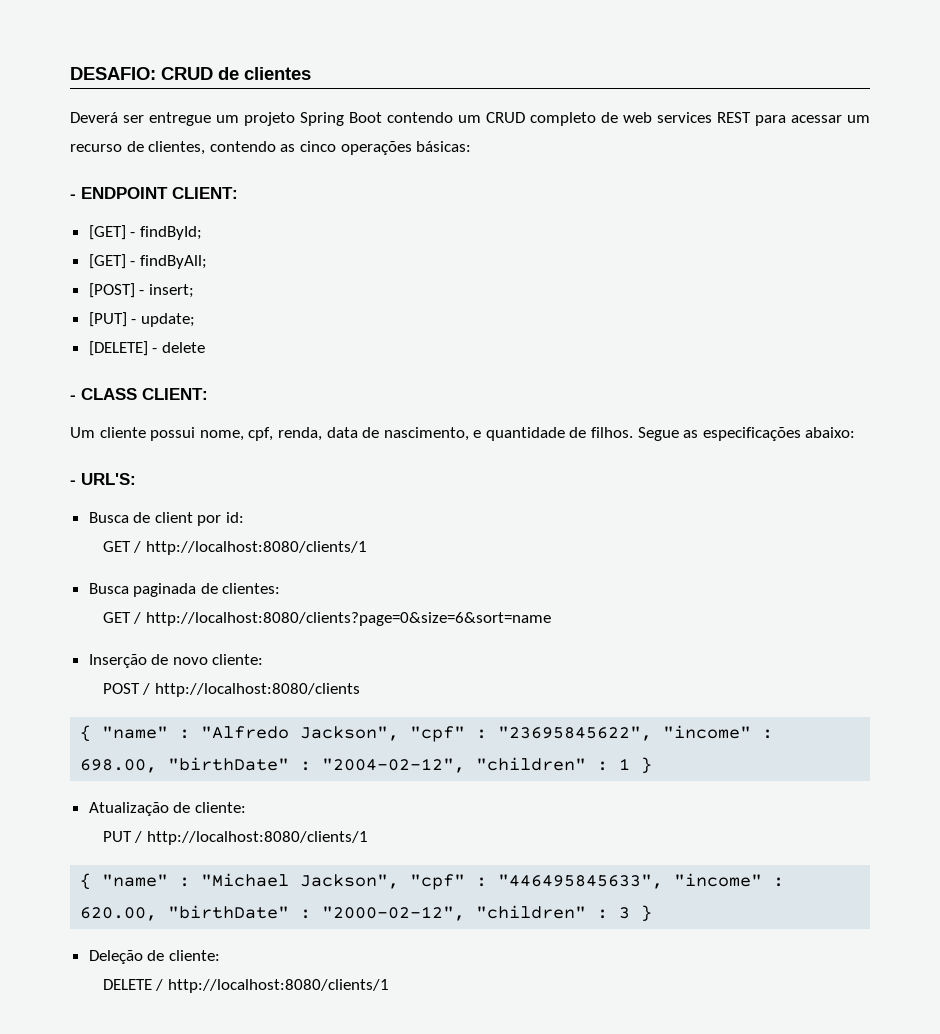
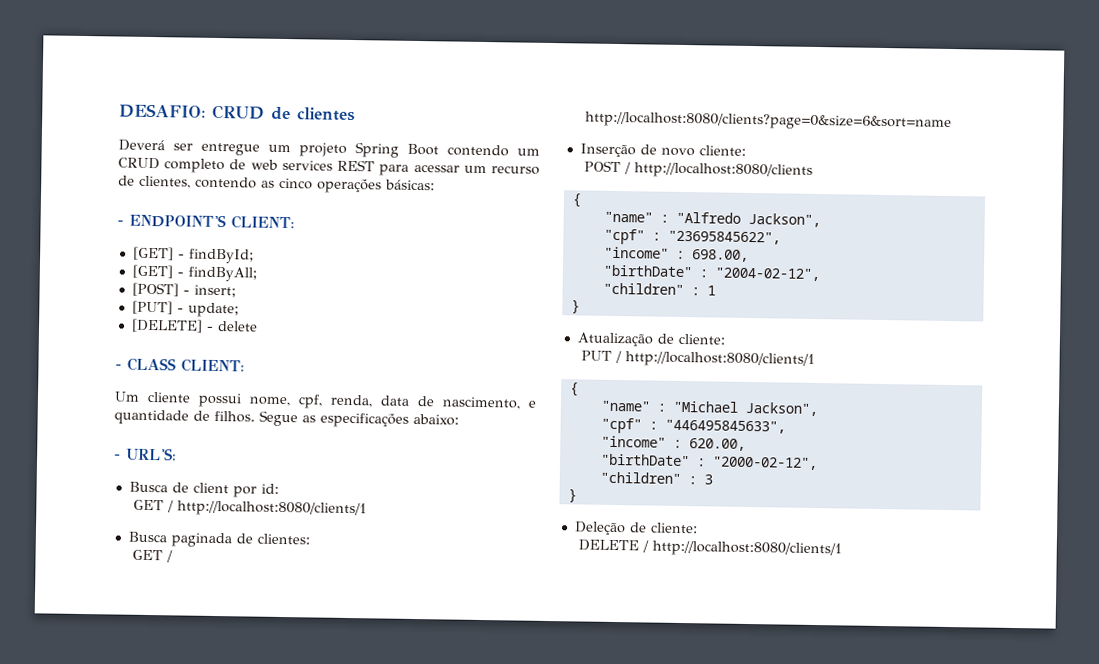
[81,187,168,199] ENDPOINT -> [129,213,226,229] ENDPOINT'S
(92, 733) none -> (582, 200) //
(400, 733) none -> (821, 220) //
(653, 733) none -> (781, 237) //
(158, 766) none -> (749, 255) //
(466, 765) none -> (820, 274) //
(631, 764) none -> (716, 290) //
(92, 881) none -> (579, 389) //
(400, 881) none -> (818, 409) //
(664, 881) none -> (786, 426) //
(158, 914) none -> (746, 444) //
(466, 913) none -> (818, 463) //
(631, 913) none -> (713, 479) //

